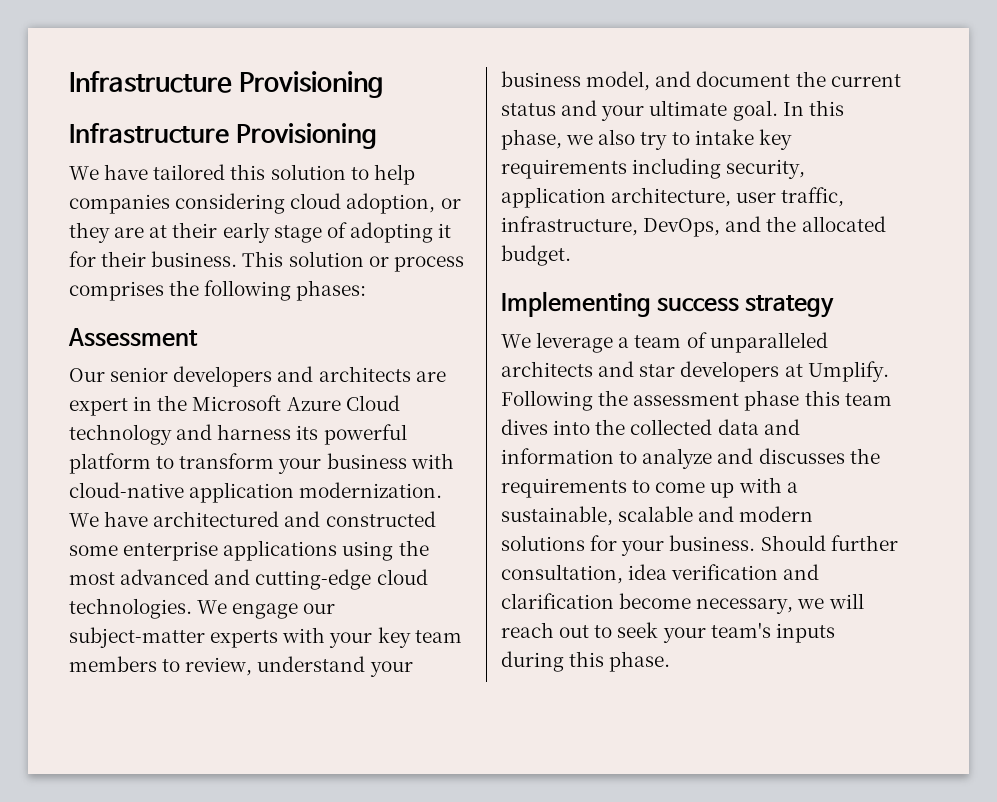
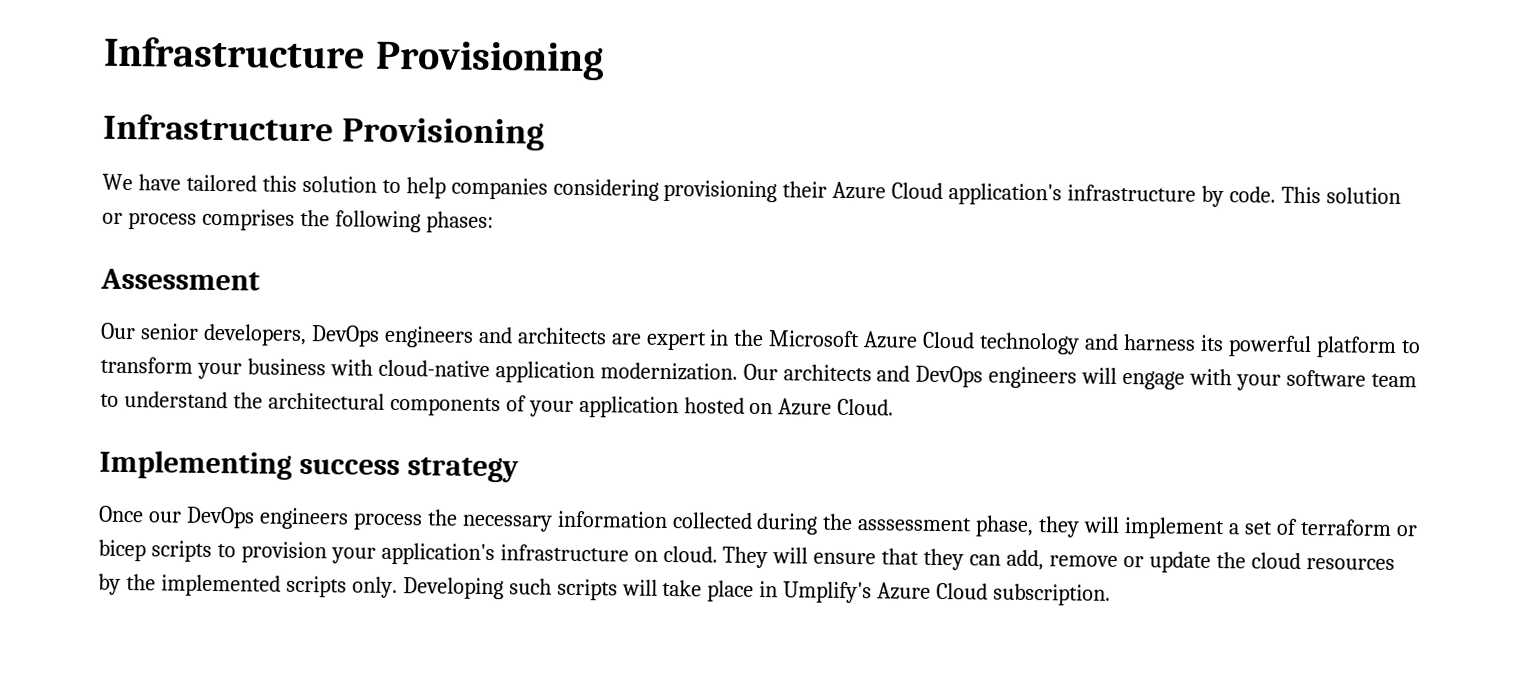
[290,193,461,214] [69,222,452,243] [69,251,238,267] cloud adoption, or they are at their early stage of adopting it for their business. -> [663,179,1277,208] provisioning their Azure Cloud application's infrastructure by code.
[173,366,273,387] developers -> [202,323,474,348] developers, DevOps engineers
[69,511,436,527] [69,540,429,561] [69,569,428,590] [69,598,336,619] [69,627,462,648] [69,656,413,677] [501,71,901,91] [501,100,844,121] [501,129,792,150] [501,158,806,179] [501,187,845,208] [501,216,886,237] [501,245,571,266] [501,291,835,318] [501,332,828,353] [501,361,889,382] [501,390,892,411] [501,419,800,435] [501,448,880,469] [501,477,798,498] [501,506,814,526] [501,535,898,556] [501,564,820,584] [501,593,864,614] [501,622,835,643] [501,651,671,672] We have architectured and constructed some enterprise applications using the most advanced and cutting-edge cloud technologies. We engage our subject-matter experts with your key team members to review, understand your business model, and document the current status and your ultimate goal. In this phase, we also try to intake key requirements including security, application architecture, user traffic, infrastructure, DevOps, and the allocated budget. // Implementing success strategy // We leverage a team of unparalleled architects and star developers at Umplify. Following the assessment phase this team dives into the collected data and information to analyze and discusses the requirements to come up with a sustainable, scalable and modern solutions for your business. Should further consultation, idea verification and clarification become necessary, we will reach out to seek your team's inputs during this phase. -> [742,363,1417,391] [100,390,895,419] [99,449,519,483] [98,505,1418,540] [98,539,1395,573] [98,573,1112,606] Our architects and DevOps engineers will engage with your software team to understand the architectural components of your application hosted on Azure Cloud. // Implementing success strategy // Once our DevOps engineers process the necessary information collected during the asssessment phase, they will implement a set of terraform or bicep scripts to provision your application's infrastructure on cloud. They will ensure that they can add, remove or update the cloud resources by the implemented scripts only. Developing such scripts will take place in Umplify's Azure Cloud subscription.

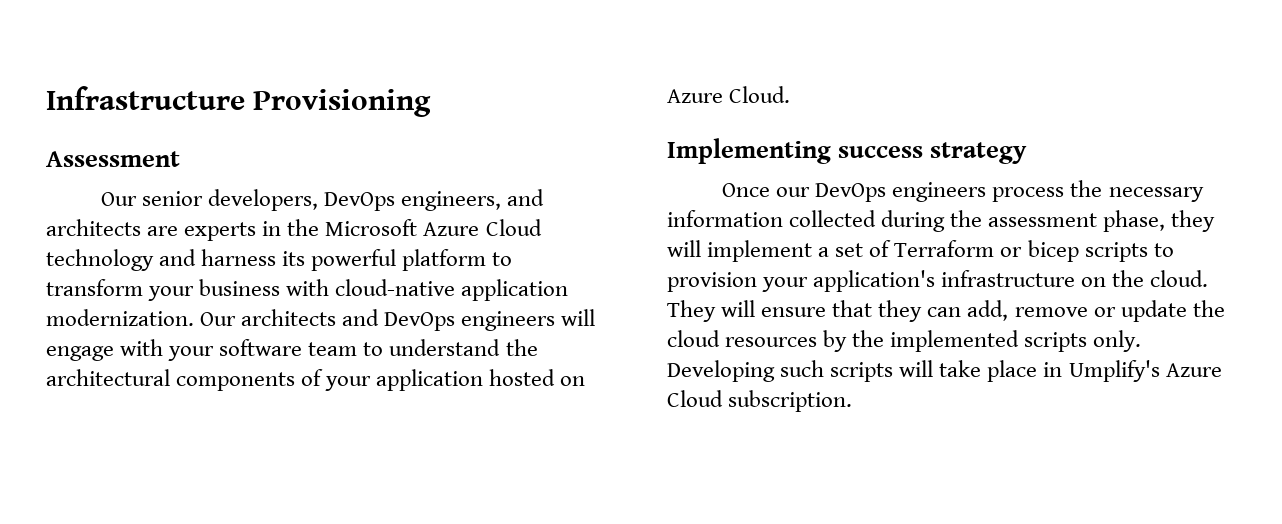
[103,36,604,81] [103,113,546,151] [102,173,1401,208] [102,208,494,234] Infrastructure Provisioning // Infrastructure Provisioning // We have tailored this solution to help companies considering provisioning their Azure Cloud application's infrastructure by code. This solution or process comprises the following phases: -> [46,86,432,117] Infrastructure Provisioning
[383,325,474,348] engineers -> [401,191,502,211] engineers,
[645,331,707,351] expert -> [184,222,257,241] experts
[857,517,973,532] asssessment -> [988,213,1098,227] assessment
[1299,518,1392,536] terraform -> [894,240,995,257] Terraform
(658, 556) none -> [1112,270,1145,287] the

